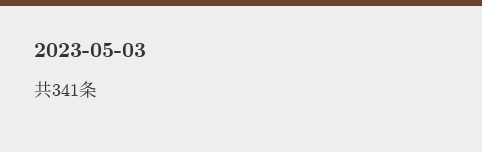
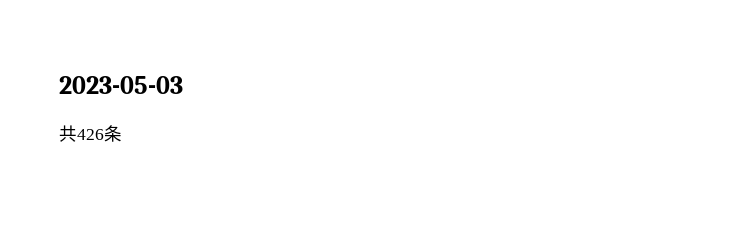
[52,84,79,96] 341 -> [77,129,104,140] 426

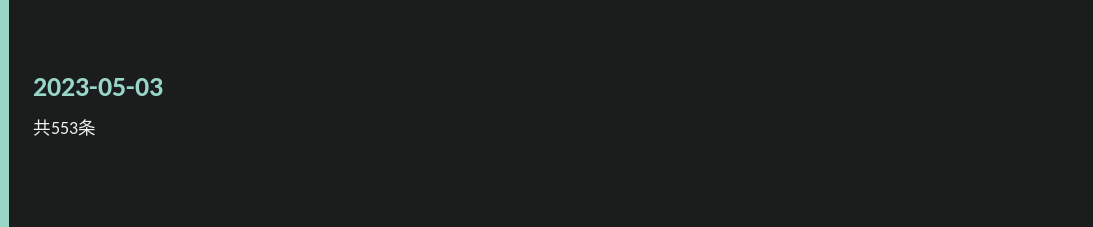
[77,129,104,140] 426 -> [51,122,78,134] 553

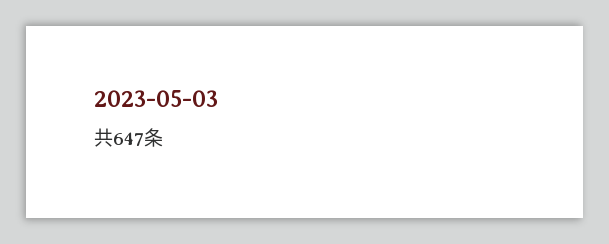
[51,122,78,134] 553 -> [113,132,144,146] 647

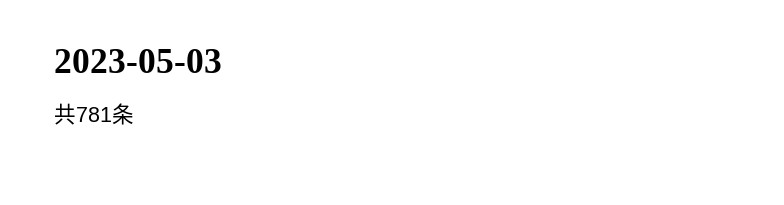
[113,132,144,146] 647 -> [76,107,112,122] 781

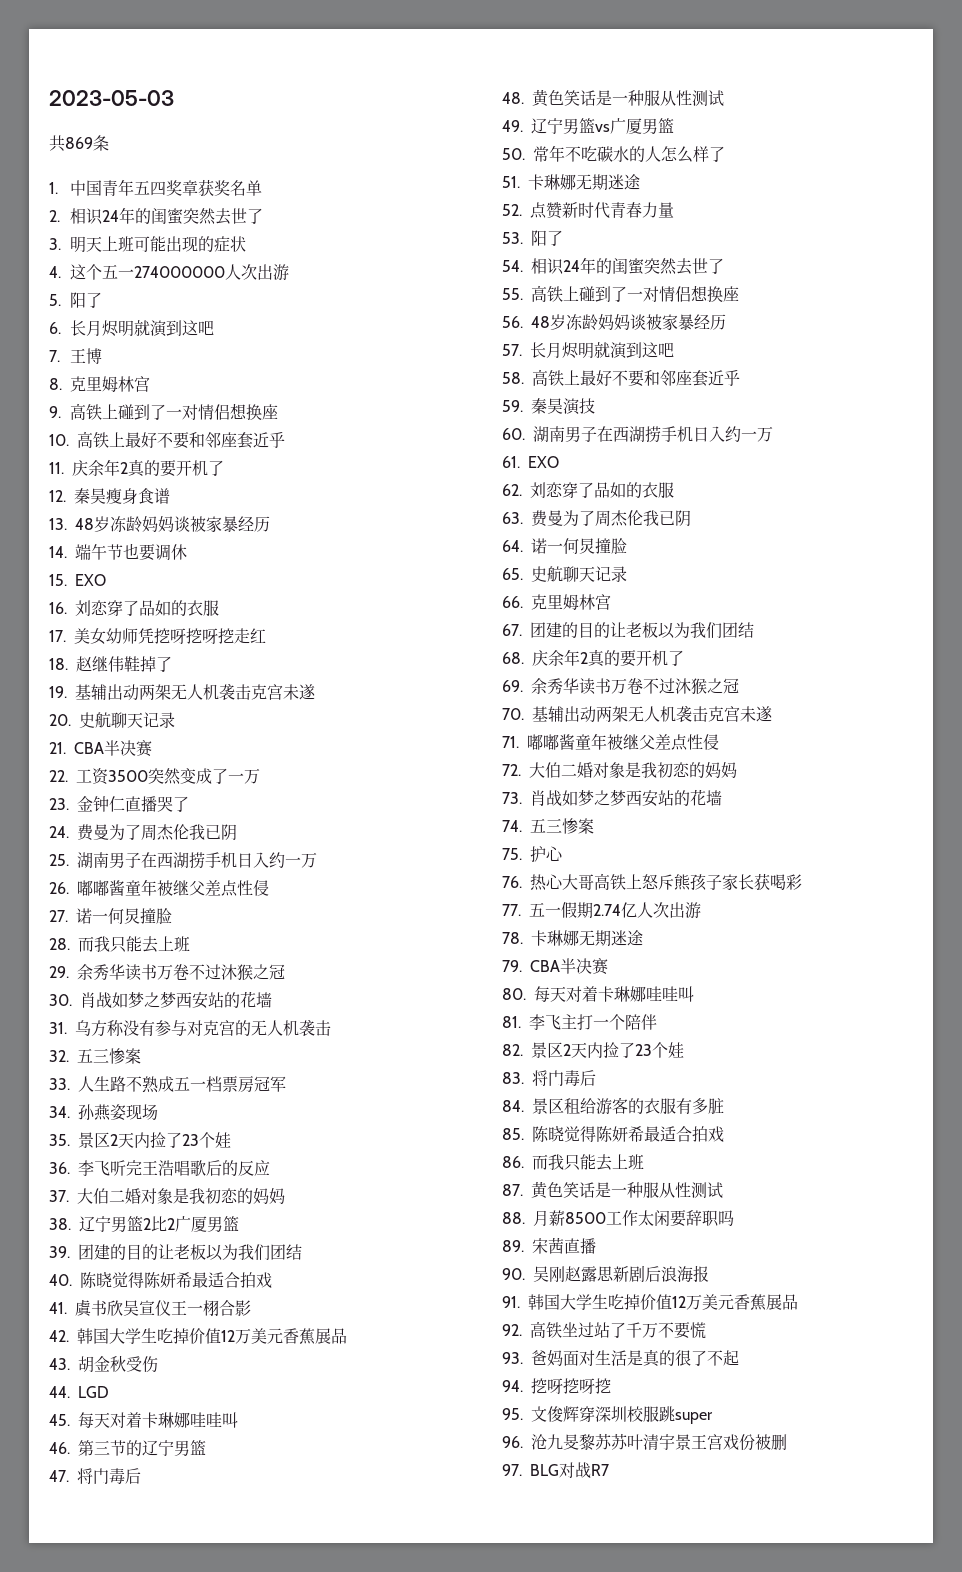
[76,107,112,122] 781 -> [65,137,93,149] 869
(134, 114) none -> [49,179,263,196] [49,207,264,225] [49,236,247,253] [49,264,290,281] [49,292,103,308] [49,320,215,337] [49,348,103,364] [49,376,151,392] [49,403,279,421] [49,431,285,449] [49,459,224,477] [49,488,170,504] [49,516,270,533] [49,543,187,561] [49,574,106,586] [49,600,219,617] [49,628,266,645] [49,656,172,672] [49,684,316,701] [49,712,175,728] [49,740,152,757] [49,768,260,785] [49,796,189,812] [49,824,237,841] [49,852,317,869] [49,879,269,897] [49,908,172,924] [49,936,190,953] [49,964,285,981] [49,991,272,1009] [49,1020,331,1037] [49,1048,141,1064] [49,1076,286,1093] [49,1104,158,1121] [49,1132,231,1148] [49,1160,270,1176] [49,1188,285,1204] [49,1216,239,1232] [49,1244,302,1261] [49,1271,272,1288] [49,1299,251,1317] [49,1328,347,1345] [49,1355,158,1373] [49,1386,109,1398] [49,1412,238,1429] [49,1440,206,1456] [49,1468,141,1485] [502,89,724,107] [502,118,674,134] [502,145,725,163] [502,174,640,190] [502,201,674,219] [502,230,563,246] [502,257,724,275] [502,285,739,303] [502,314,726,331] [502,342,674,359] [502,369,740,387] [502,398,595,415] [502,426,773,443] [502,456,559,468] [502,482,674,499] [502,510,691,527] [502,538,627,554] [502,566,627,582] [502,594,611,610] [502,622,754,639] [502,649,684,667] [502,678,739,695] [502,706,773,723] [502,733,719,751] [502,762,737,778] [502,789,722,807] [502,818,594,834] [502,846,563,862] [502,873,802,891] [502,902,701,919] [502,930,643,946] [502,958,608,975] [502,986,694,1003] [502,1014,657,1030] [502,1042,684,1058] [502,1070,596,1087] [502,1097,724,1115] [502,1125,724,1142] [502,1154,644,1171] [502,1181,723,1199] [502,1210,734,1227] [502,1237,596,1254] [502,1265,709,1283] [502,1294,798,1311] [502,1321,706,1339] [502,1349,739,1367] [502,1378,611,1394] [502,1405,713,1424] [502,1433,787,1451] [502,1462,609,1479] // 1.中国青年五四奖章获奖名单 // 2.相识24年的闺蜜突然去世了 // 3.明天上班可能出现的症状 // 4.这个五一274000000人次出游 // 5.阳了 // 6.长月烬明就演到这吧 // 7.王博 // 8.克里姆林宫 // 9.高铁上碰到了一对情侣想换座 // 10.高铁上最好不要和邻座套近乎 // 11.庆余年2真的要开机了 // 12.秦昊瘦身食谱 // 13. 48岁冻龄妈妈谈被家暴经历 // 14.端午节也要调休 // 15. EXO // 16.刘恋穿了品如的衣服 // 17.美女幼师凭挖呀挖呀挖走红 // 18.赵继伟鞋掉了 // 19.基辅出动两架无人机袭击克宫未遂 // 20.史航聊天记录 // 21. CBA半决赛 // 22.工资3500突然变成了一万 // 23.金钟仁直播哭了 // 24.费曼为了周杰伦我已阴 // 25.湖南男子在西湖捞手机日入约一万 // 26.嘟嘟酱童年被继父差点性侵 // 27.诺一何炅撞脸 // 28.而我只能去上班 // 29.余秀华读书万卷不过沐猴之冠 // 30.肖战如梦之梦西安站的花墙 // 31.乌方称没有参与对克宫的无人机袭击 // 32.五三惨案 // 33.人生路不熟成五一档票房冠军 // 34.孙燕姿现场 // 35.景区2天内捡了23个娃 // 36.李飞听完王浩唱歌后的反应 // 37.大伯二婚对象是我初恋的妈妈 // 38.辽宁男篮2比2广厦男篮 // 39.团建的目的让老板以为我们团结 // 40.陈晓觉得陈妍希最适合拍戏 // 41.虞书欣吴宣仪王一栩合影 // 42.韩国大学生吃掉价值12万美元香蕉展品 // 43.胡金秋受伤 // 44. LGD // 45.每天对着卡琳娜哇哇叫 // 46.第三节的辽宁男篮 // 47.将门毒后 // 48.黄色笑话是一种服从性测试 // 49.辽宁男篮vs广厦男篮 // 50.常年不吃碳水的人怎么样了 // 51.卡琳娜无期迷途 // 52.点赞新时代青春力量 // 53.阳了 // 54.相识24年的闺蜜突然去世了 // 55.高铁上碰到了一对情侣想换座 // 56. 48岁冻龄妈妈谈被家暴经历 // 57.长月烬明就演到这吧 // 58.高铁上最好不要和邻座套近乎 // 59.秦昊演技 // 60.湖南男子在西湖捞手机日入约一万 // 61. EXO // 62.刘恋穿了品如的衣服 // 63.费曼为了周杰伦我已阴 // 64.诺一何炅撞脸 // 65.史航聊天记录 // 66.克里姆林宫 // 67.团建的目的让老板以为我们团结 // 68.庆余年2真的要开机了 // 69.余秀华读书万卷不过沐猴之冠 // 70.基辅出动两架无人机袭击克宫未遂 // 71.嘟嘟酱童年被继父差点性侵 // 72.大伯二婚对象是我初恋的妈妈 // 73.肖战如梦之梦西安站的花墙 // 74.五三惨案 // 75.护心 // 76.热心大哥高铁上怒斥熊孩子家长获喝彩 // 77.五一假期2.74亿人次出游 // 78.卡琳娜无期迷途 // 79. CBA半决赛 // 80.每天对着卡琳娜哇哇叫 // 81.李飞主打一个陪伴 // 82.景区2天内捡了23个娃 // 83.将门毒后 // 84.景区租给游客的衣服有多脏 // 85.陈晓觉得陈妍希最适合拍戏 // 86.而我只能去上班 // 87.黄色笑话是一种服从性测试 // 88.月薪8500工作太闲要辞职吗 // 89.宋茜直播 // 90.吴刚赵露思新剧后浪海报 // 91.韩国大学生吃掉价值12万美元香蕉展品 // 92.高铁坐过站了千万不要慌 // 93.爸妈面对生活是真的很了不起 // 94.挖呀挖呀挖 // 95.文俊辉穿深圳校服跳super // 96.沧九旻黎苏苏叶清宇景王宫戏份被删 // 97. BLG对战R7

